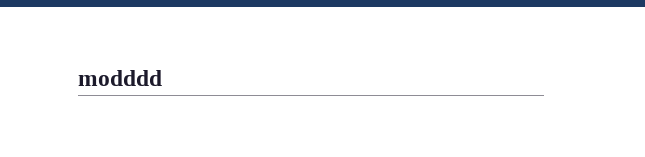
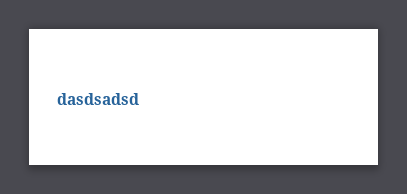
[78,70,162,86] modddd -> [57,93,139,105] dasdsadsd

